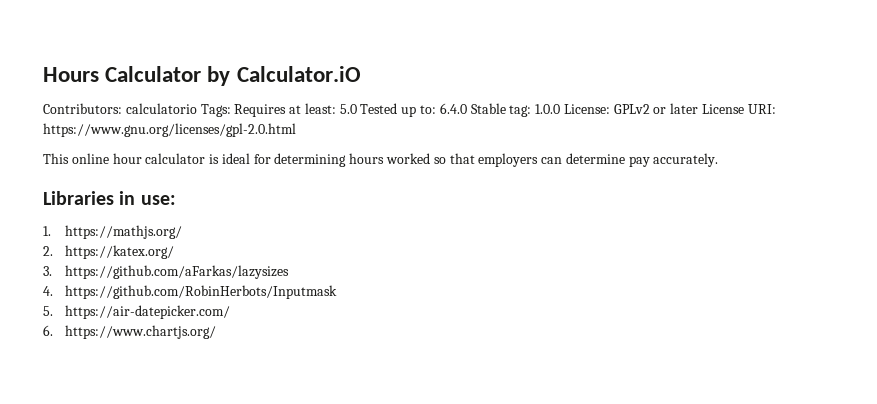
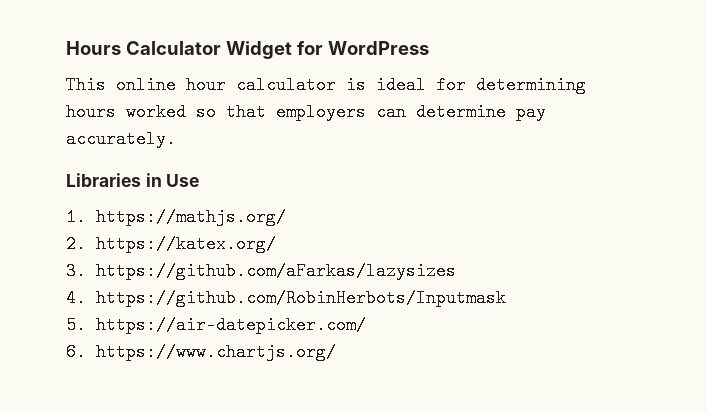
[207,66,361,86] [43,103,776,117] [43,123,296,137] by Calculator.iO // Contributors: calculatorio Tags: Requires at least: 5.0 Tested up to: 6.4.0 Stable tag: 1.0.0 License: GPLv2 or later License URI: https://www.gnu.org/licenses/gpl-2.0.html -> [225,41,429,59] Widget for WordPress
[140,195,176,205] use: -> [166,174,200,187] Use

